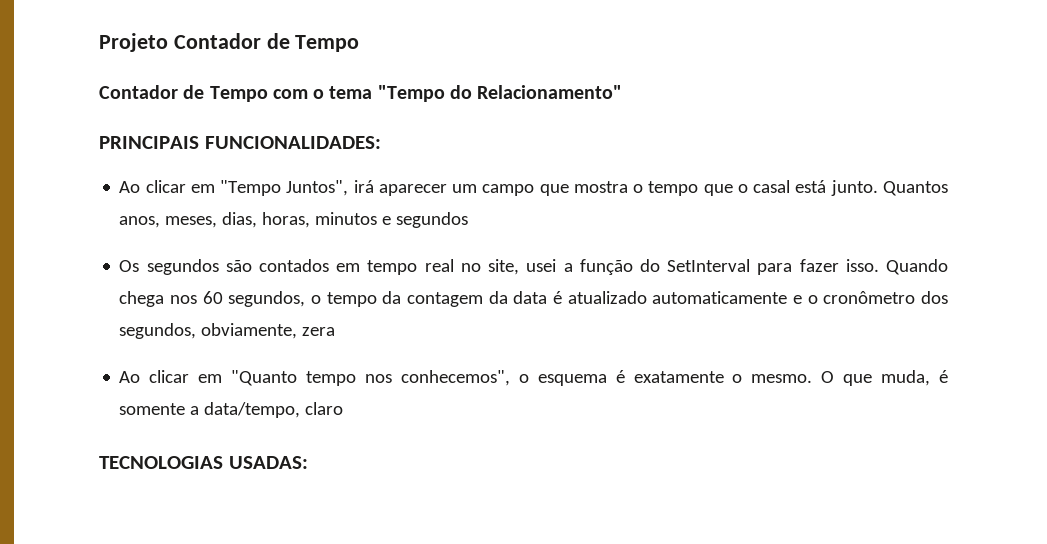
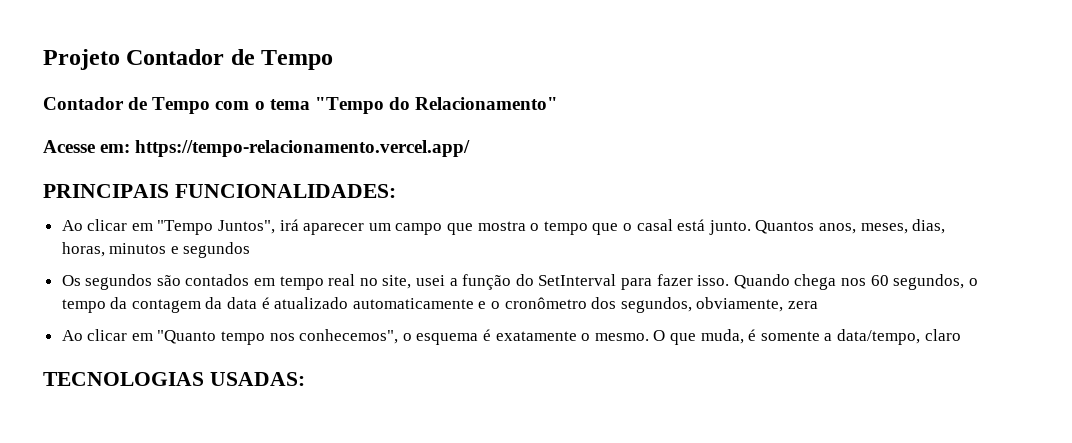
(623, 92) none -> [43,140,471,157] // Acesse em: https://tempo-relacionamento.vercel.app/

